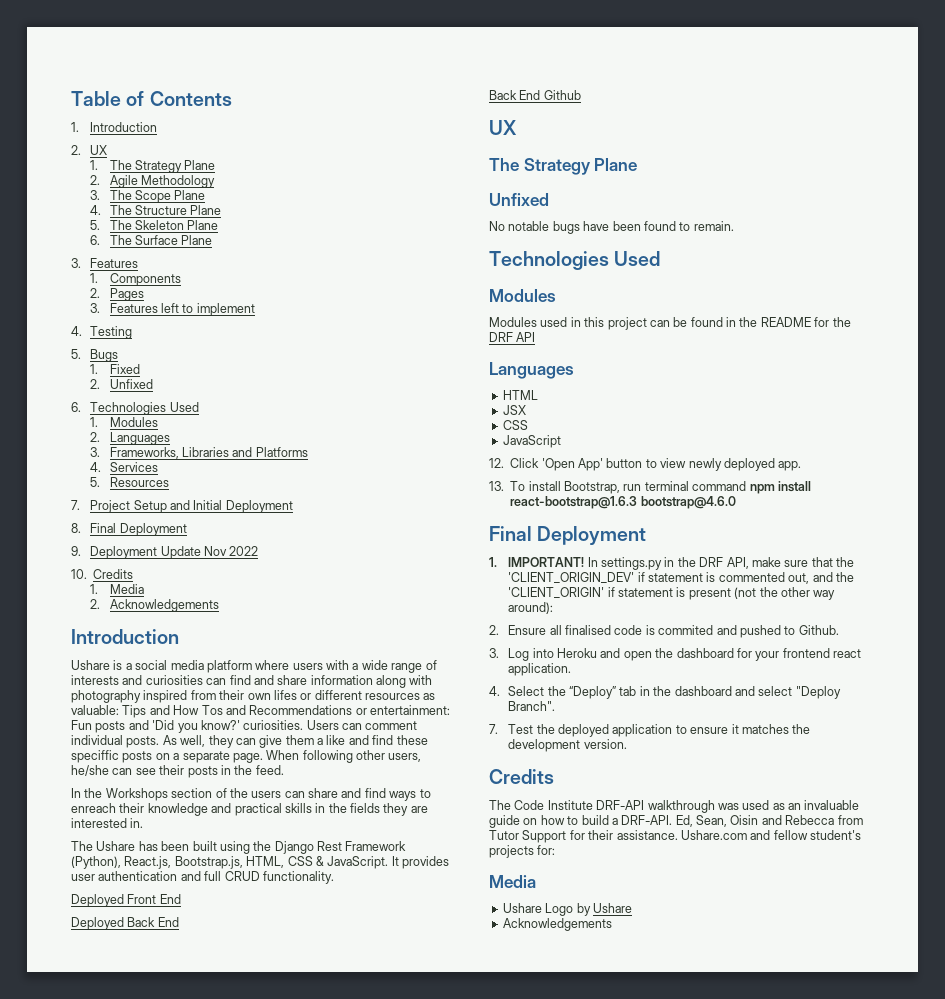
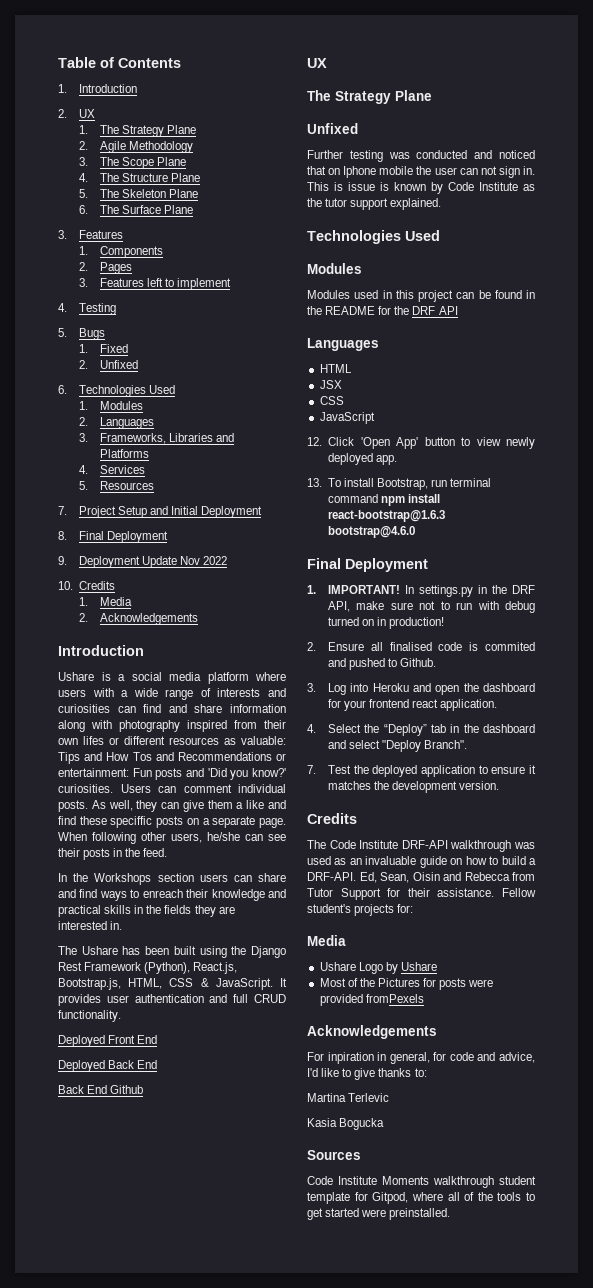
[215,788,248,798] of the -> (194, 877) none
[489,221,734,234] No notable bugs have been found to remain. -> [307,150,535,162] [307,166,535,178] [307,182,535,194] [307,198,442,210] Further testing was conducted and noticed that on Iphone mobile the user can not sign in. This is issue is known by Code Institute as the tutor support explained.
[811,557,855,567] [508,572,854,584] [508,587,836,600] [508,602,554,614] that the 'CLIENT_ORIGIN_DEV' if statement is commented out, and the 'CLIENT_ORIGIN' if statement is present (not the other way around): -> [419,601,535,613] [328,617,445,629] not to run with debug turned on in production!
[680,830,808,840] Ushare.com and fellow -> [502,888,536,897] Fellow
[502,918,612,931] Acknowledgements -> [319,978,494,990] [319,994,424,1006] [307,1025,437,1039] [307,1052,535,1064] [307,1068,427,1080] [307,1093,390,1102] [307,1118,385,1130] [307,1150,361,1160] [307,1176,536,1188] [307,1192,535,1204] [307,1208,451,1220] Most of the Pictures for posts were provided fromPexels // Acknowledgements // For inpiration in general, for code and advice, I'd like to give thanks to: // Martina Terlevic // Kasia Bogucka // Sources // Code Institute Moments walkthrough student template for Gitpod, where all of the tools to get started were preinstalled.

